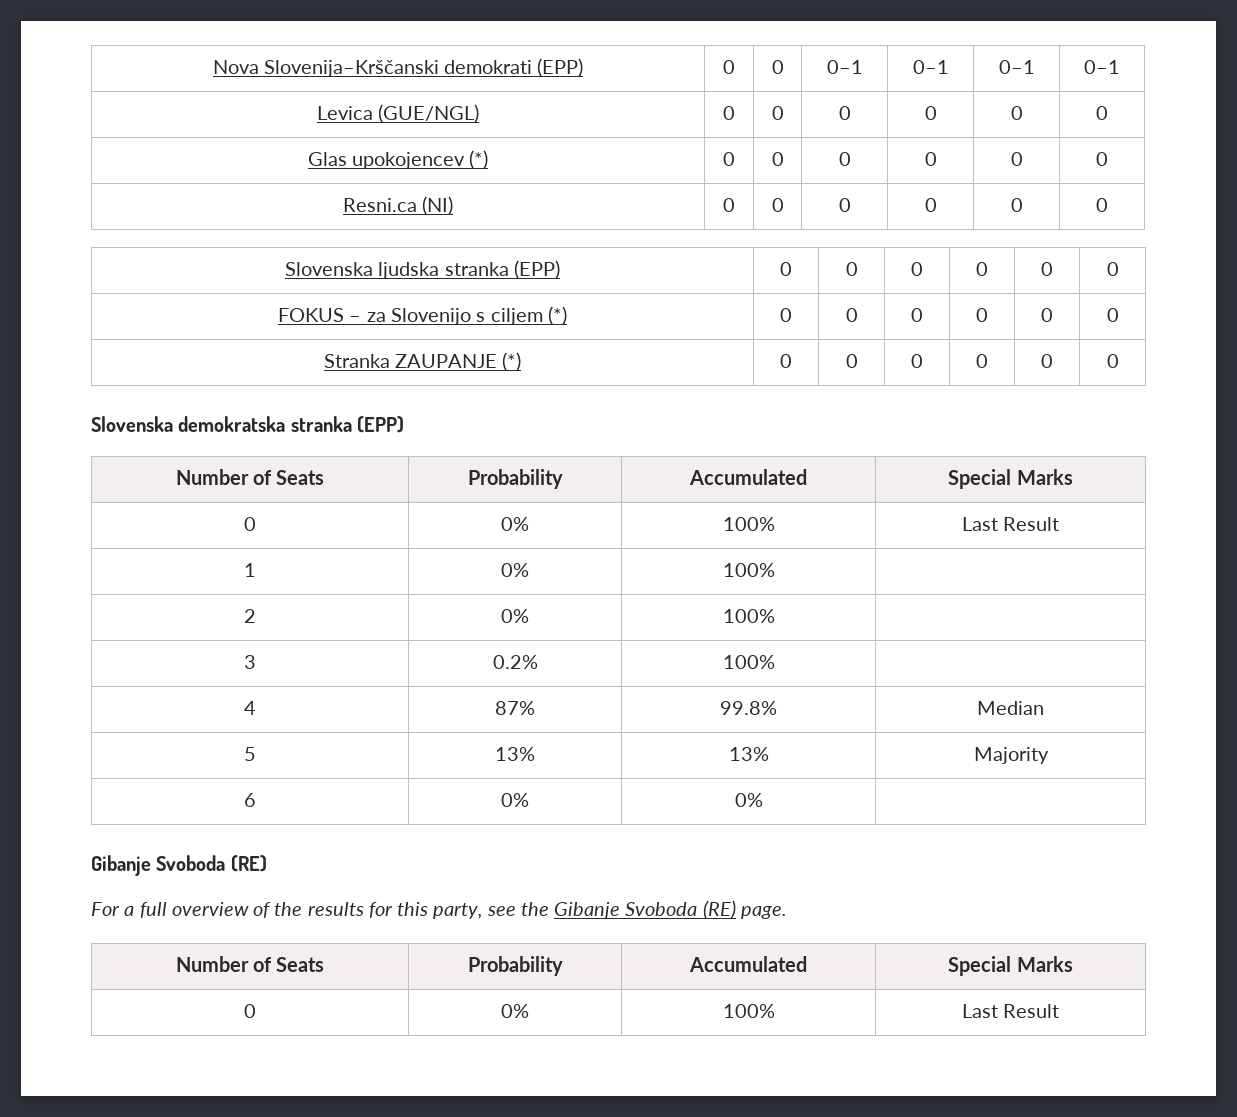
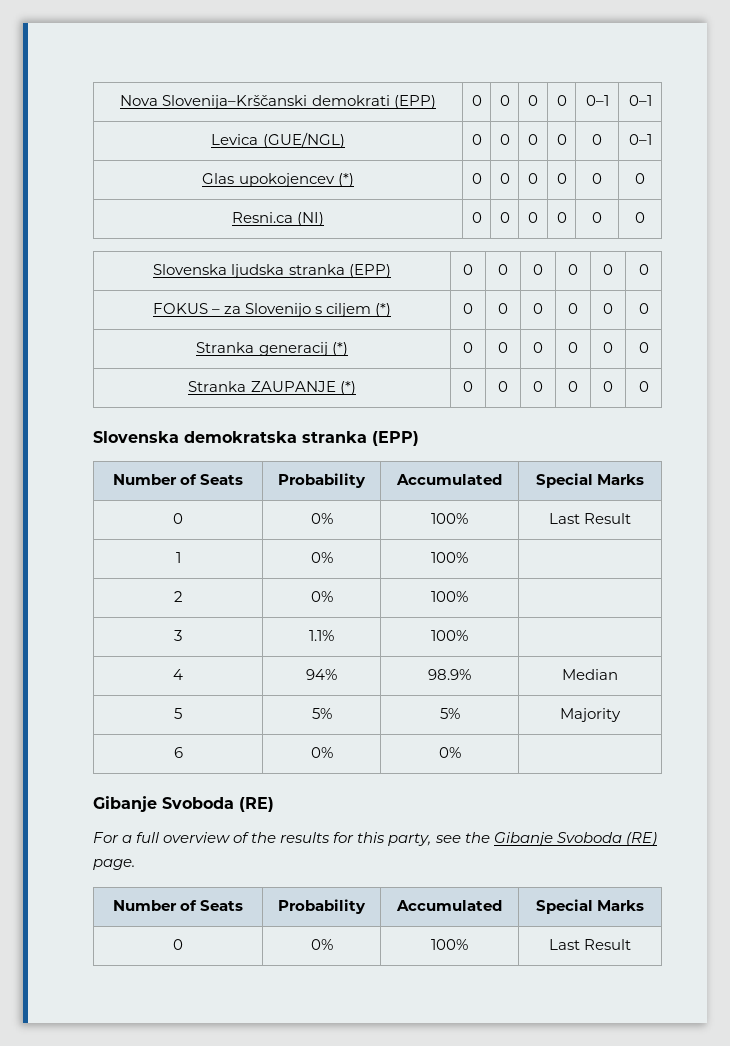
[826,60,863,74] [912,60,949,74] 0–1 | 0–1 -> [528,95,538,106] [556,95,567,106] 0 | 0
[1096,106,1108,120] 0 -> [628,134,652,145] 0–1
(1119, 315) none -> [196,342,348,356] [463,342,473,353] [498,342,508,353] [533,342,543,353] [568,342,578,353] [603,342,613,353] [638,342,649,353] // Stranka generacij (*) | 0 | 0 | 0 | 0 | 0 | 0
[492,655,538,669] 0.2% -> [309,630,334,641] 1.1%
[495,701,535,715] [720,701,778,715] 87% | 99.8% -> [306,669,337,680] [428,669,471,680] 94% | 98.9%
[495,747,535,761] [728,747,769,761] 13% | 13% -> [311,708,332,719] [439,708,460,719] 5% | 5%

